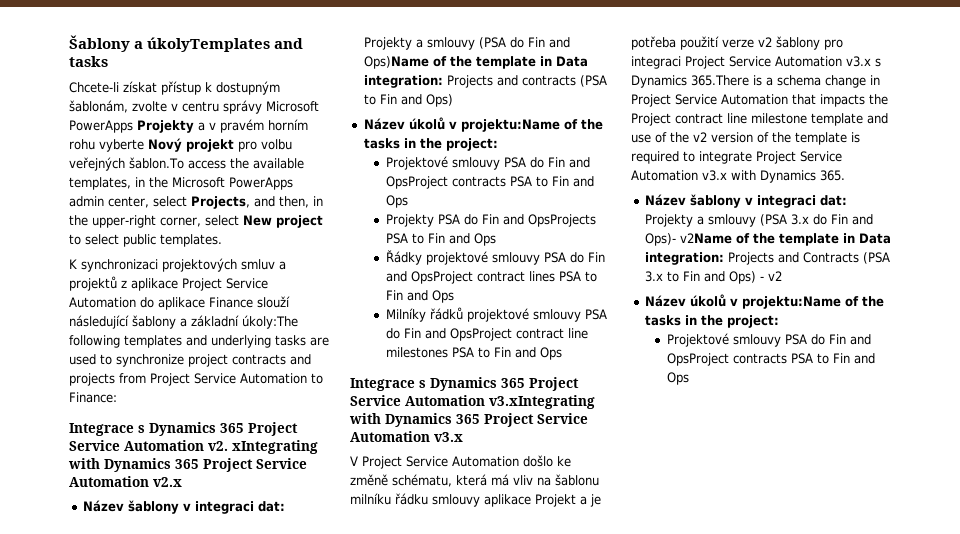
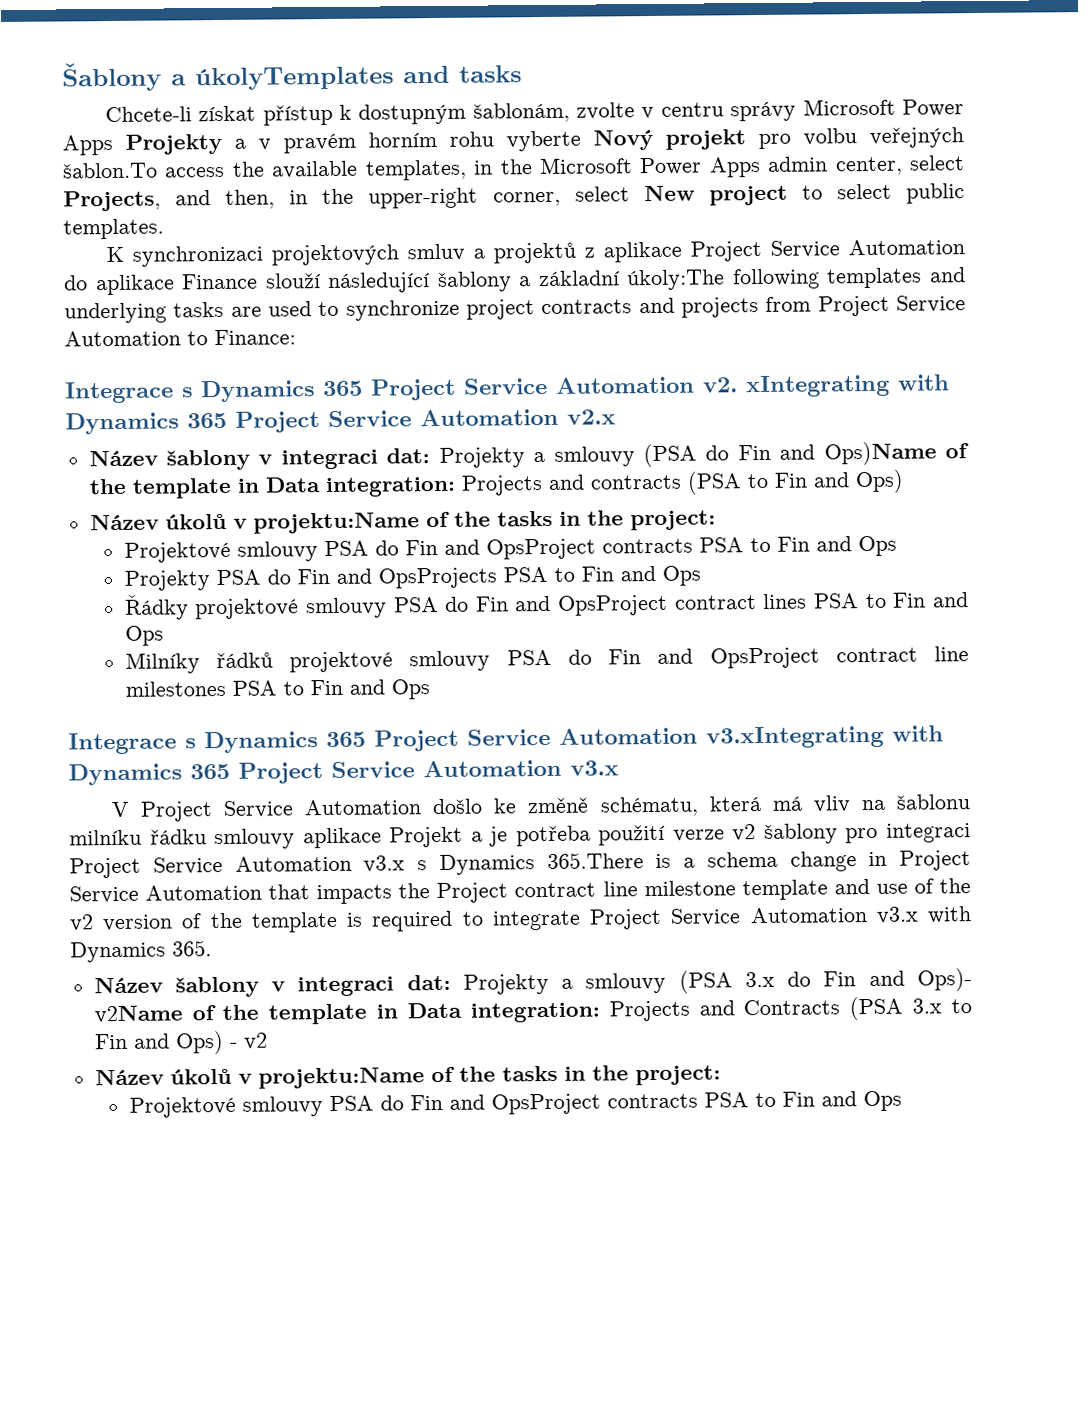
[69,120,133,133] PowerApps -> [902,99,965,117] [62,134,113,156] Power Apps
[229,177,293,190] PowerApps -> [639,156,761,178] Power Apps

